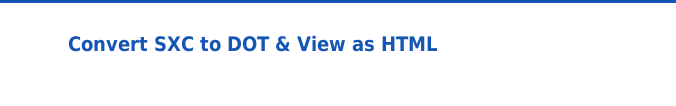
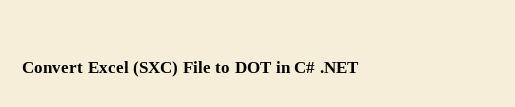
[154,35,437,52] SXC to DOT & View as HTML -> [87,61,359,77] Excel (SXC) File to DOT in C# .NET

